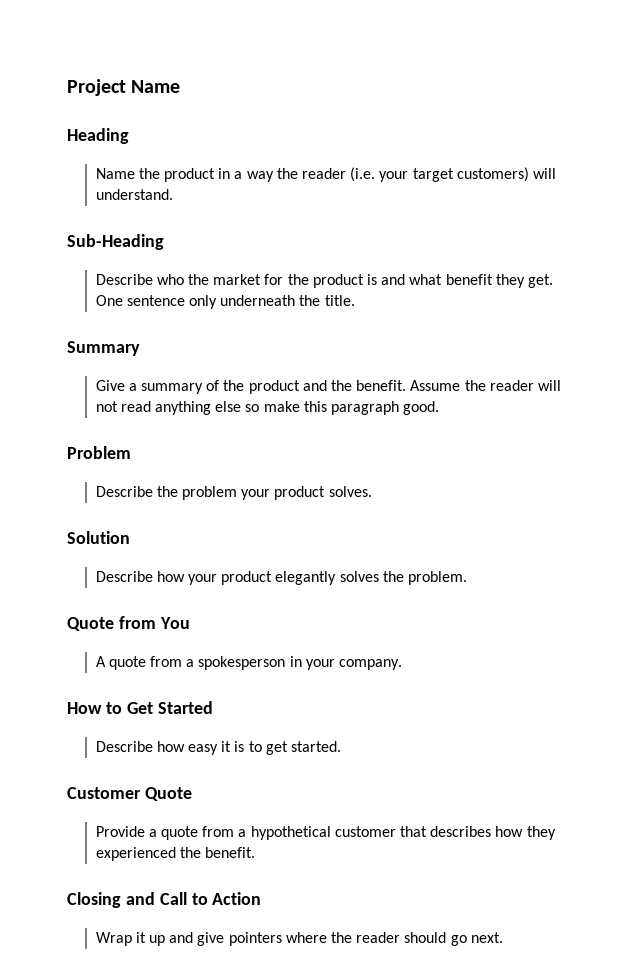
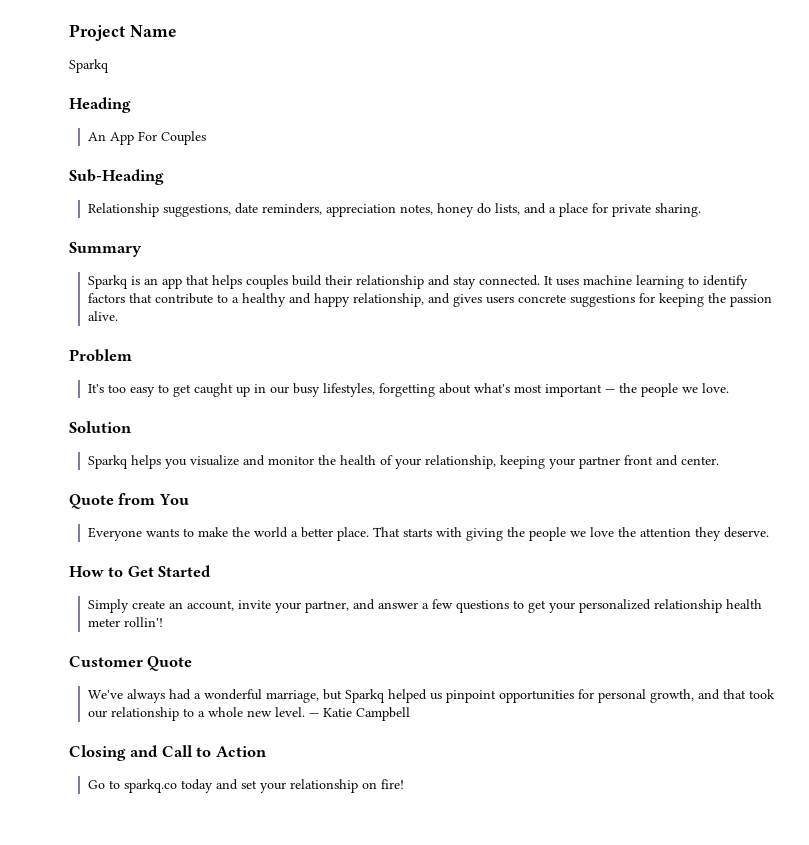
(181, 86) none -> [69,59,109,73] // Sparkq
[95,167,556,182] [95,189,173,200] [67,234,164,250] [95,274,553,288] [95,295,355,309] [67,341,140,356] [95,380,561,394] [95,401,440,415] [67,446,131,459] [95,486,372,500] [67,531,130,544] [95,571,467,585] [67,616,190,631] [95,656,402,670] [67,701,213,714] [95,741,341,755] [67,787,192,801] [95,826,556,840] [95,847,256,861] Name the product in a way the reader (i.e. your target customers) will understand. // Sub-Heading // Describe who the market for the product is and what benefit they get. One sentence only underneath the title. // Summary // Give a summary of the product and the benefit. Assume the reader will not read anything else so make this paragraph good. // Problem // Describe the problem your product solves. // Solution // Describe how your product elegantly solves the problem. // Quote from You // A quote from a spokesperson in your company. // How to Get Started // Describe how easy it is to get started. // Customer Quote // Provide a quote from a hypothetical customer that describes how they experienced the benefit. -> [87,131,206,145] [69,169,164,185] [87,203,701,217] [69,242,142,257] [87,275,748,289] [87,293,772,307] [87,311,118,321] [69,349,132,362] [87,383,729,397] [69,421,132,433] [87,455,719,469] [69,493,189,509] [87,527,769,541] [69,565,212,577] [87,599,762,613] [87,617,163,627] [69,656,193,671] [87,689,775,703] [87,707,410,721] An App For Couples // Sub-Heading // Relationship suggestions, date reminders, appreciation notes, honey do lists, and a place for private sharing. // Summary // Sparkq is an app that helps couples build their relationship and stay connected. It uses machine learning to identify factors that contribute to a healthy and happy relationship, and gives users concrete suggestions for keeping the passion alive. // Problem // It's too easy to get caught up in our busy lifestyles, forgetting about what's most important — the people we love. // Solution // Sparkq helps you visualize and monitor the health of your relationship, keeping your partner front and center. // Quote from You // Everyone wants to make the world a better place. That starts with giving the people we love the attention they deserve. // How to Get Started // Simply create an account, invite your partner, and answer a few questions to get your personalized relationship health meter rollin'! // Customer Quote // We've always had a wonderful marriage, but Sparkq helped us pinpoint opportunities for personal growth, and that took our relationship to a whole new level. — Katie Campbell
[95,932,503,946] Wrap it up and give pointers where the reader should go next. -> [87,779,404,793] Go to sparkq.co today and set your relationship on fire!

